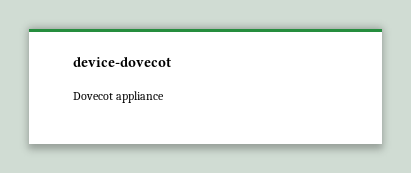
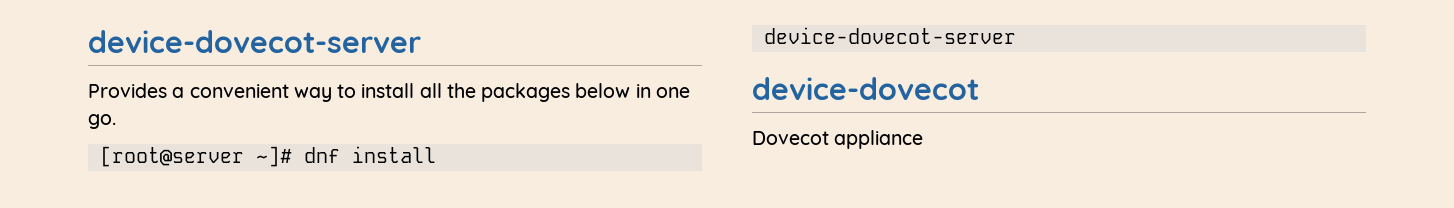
(73, 62) none -> [88,30,421,53] [88,83,690,102] [88,114,116,129] [99,146,436,167] [763,27,1016,44] device-dovecot-server // Provides a convenient way to install all the packages below in one go. // [root@server ~]# dnf install device-dovecot-server //

